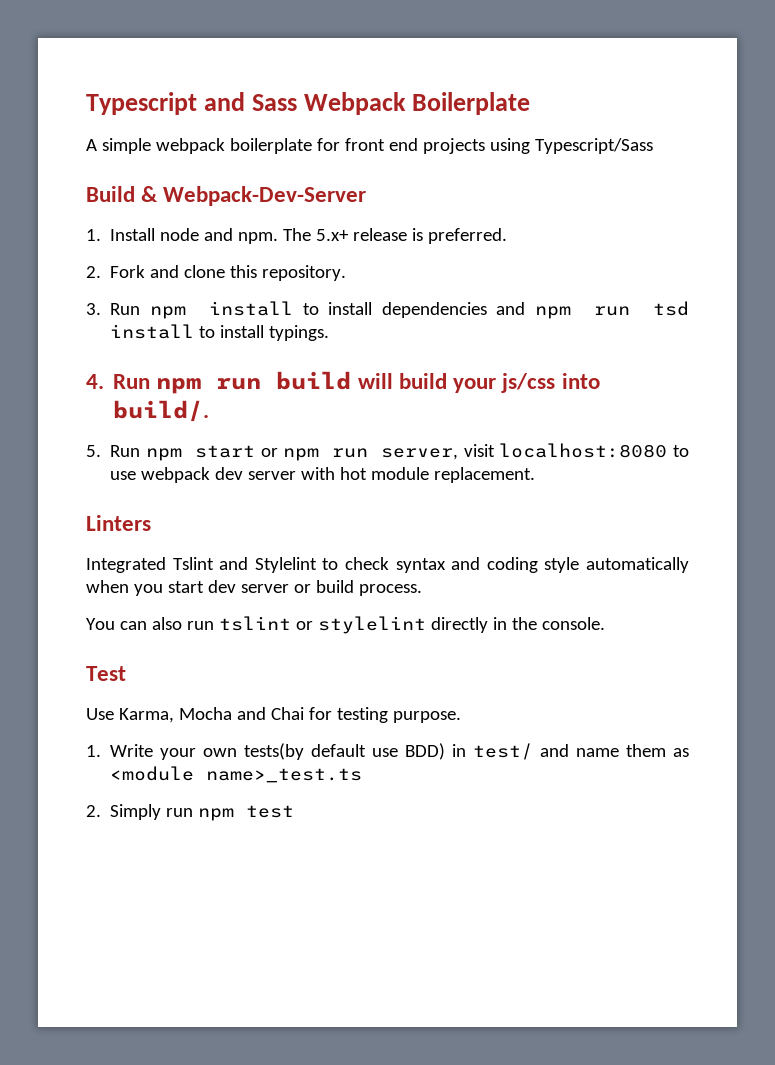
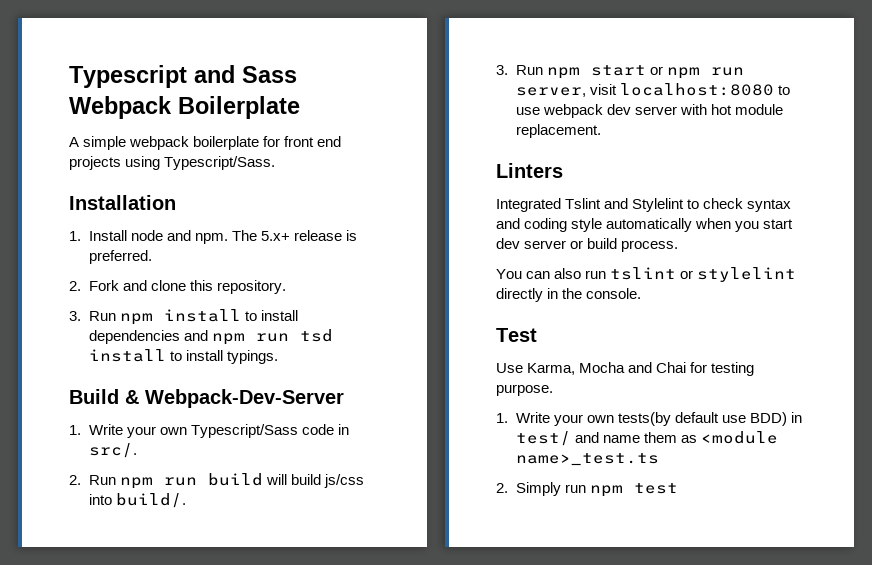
[534,138,653,154] [86,186,367,206] Typescript/Sass // Build & Webpack-Dev-Server -> [164,156,276,170] [69,195,176,210] Typescript/Sass. // Installation
[86,374,104,389] 4. -> [69,389,344,408] [69,424,349,438] [88,443,137,458] [69,475,81,485] Build & Webpack-Dev-Server // 1. Write your own Typescript/Sass code in src/. // 2.
[453,378,497,393] your -> (321, 479) none
[86,445,101,457] 5. -> [496,65,508,75] 3.

